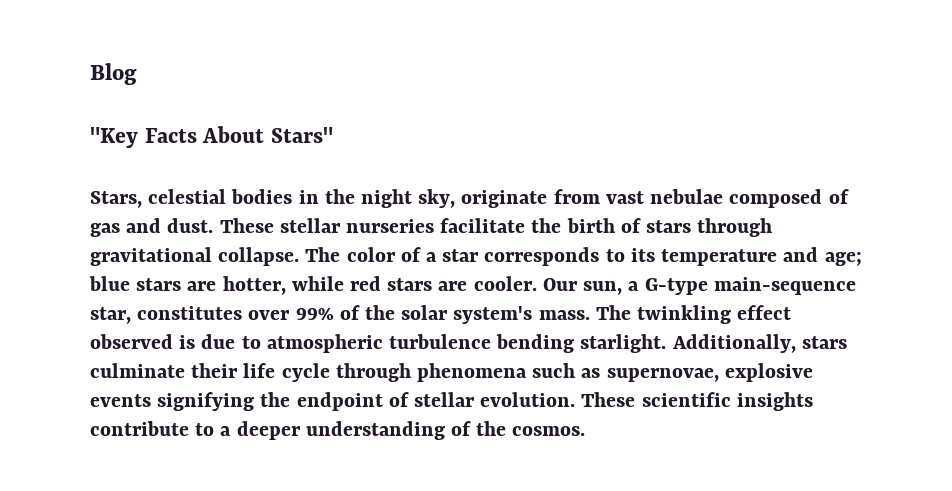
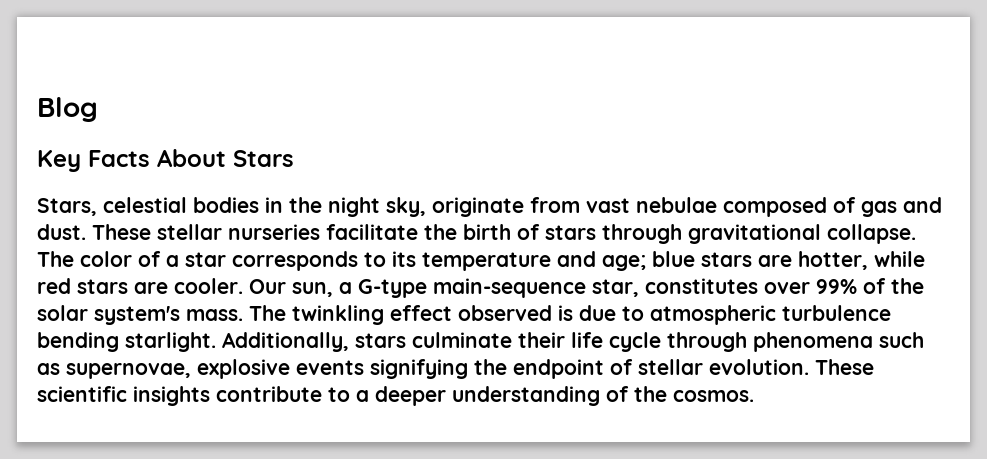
[90,127,138,148] "Key -> [37,150,81,172] Key
[270,127,333,143] Stars" -> [233,150,294,167] Stars

